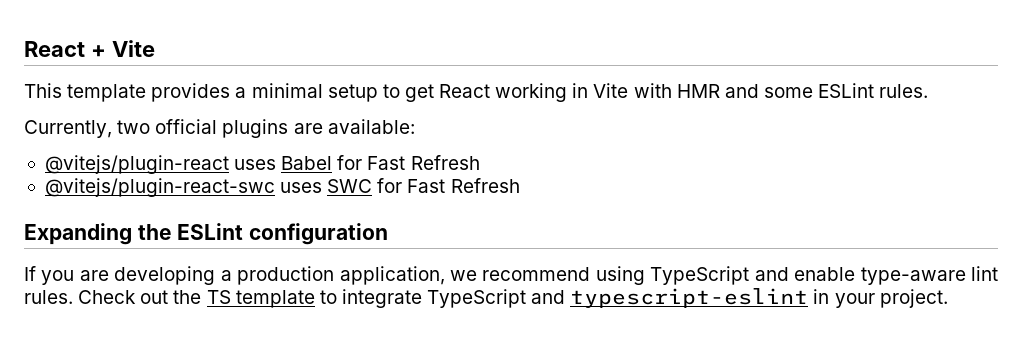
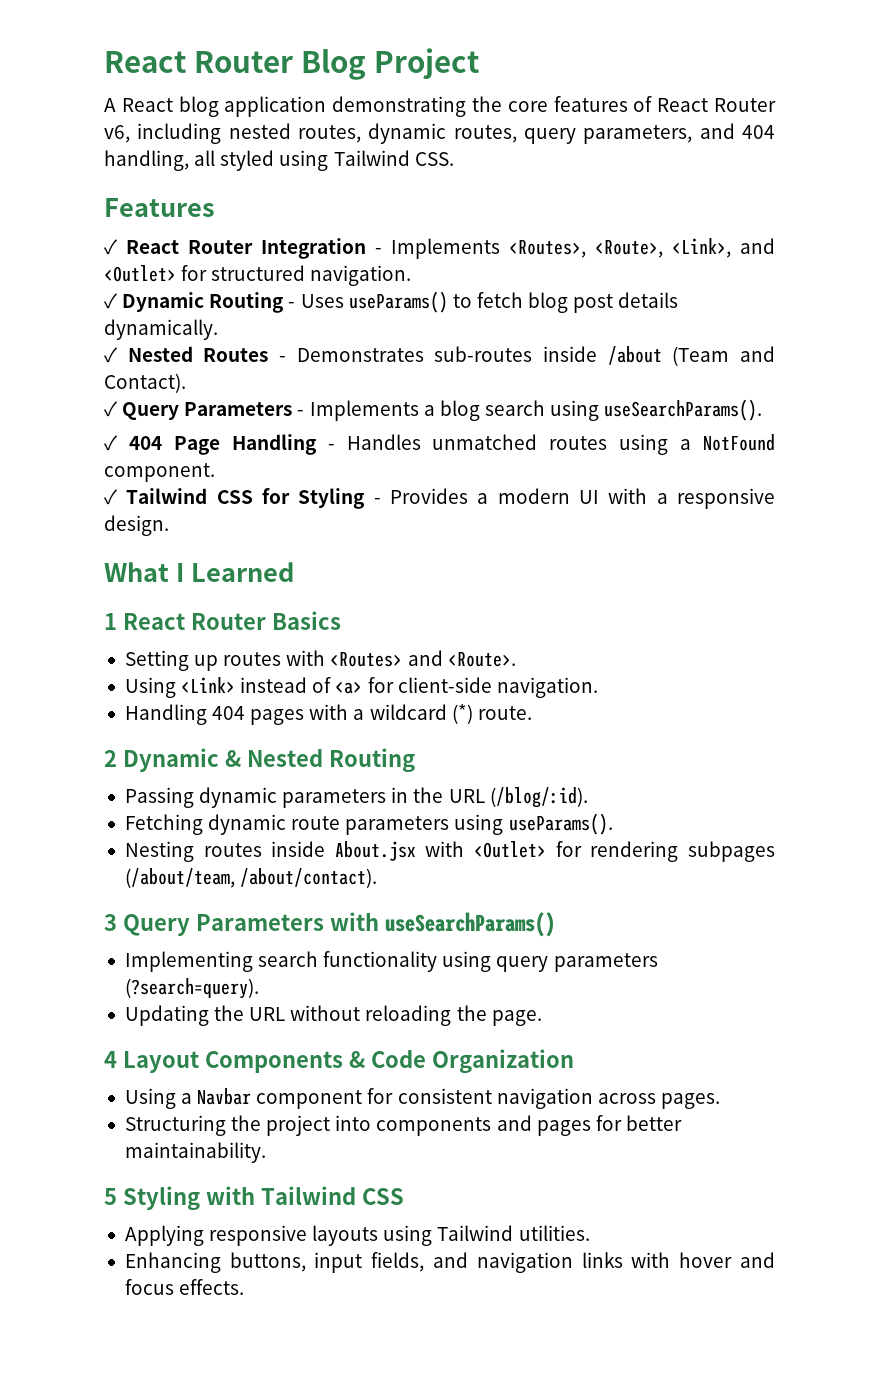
[24,40,155,57] [24,83,929,102] [24,119,415,138] [44,155,480,174] [44,178,520,197] [24,223,389,245] [24,266,999,285] [24,288,948,308] React + Vite // This template provides a minimal setup to get React working in Vite with HMR and some ESLint rules. // Currently, two official plugins are available: // @vitejs/plugin-react uses Babel for Fast Refresh // @vitejs/plugin-react-swc uses SWC for Fast Refresh // Expanding the ESLint configuration // If you are developing a production application, we recommend using TypeScript and enable type-aware lint rules. Check out the TS template to integrate TypeScript and typescript-eslint in your project. -> [104,48,479,80] [104,96,776,117] [104,123,775,144] [104,150,454,171] [104,198,215,217] [104,238,775,259] [104,265,412,286] [104,291,679,313] [104,319,218,340] [104,346,775,366] [104,373,186,393] [104,399,763,421] [104,434,775,455] [104,463,215,482] [104,488,775,509] [104,515,169,536] [104,562,294,582] [104,611,341,630] [124,650,516,671] [124,677,598,698] [124,704,532,725] [104,748,415,773] [124,787,588,808] [124,813,613,835] [124,841,775,862] [124,868,378,888] [104,912,555,937] [124,951,658,972] [124,978,259,999] [124,1005,542,1026] [104,1049,574,1074] [124,1088,720,1109] [124,1115,682,1136] [124,1142,266,1163] [104,1186,404,1211] [124,1225,590,1246] [124,1252,775,1273] [124,1279,245,1295] React Router Blog Project // A React blog application demonstrating the core features of React Router v6, including nested routes, dynamic routes, query parameters, and 404 handling, all styled using Tailwind CSS. // Features // ✓ React Router Integration - Implements <Routes>, <Route>, <Link>, and <Outlet> for structured navigation. // ✓ Dynamic Routing - Uses useParams() to fetch blog post details dynamically. // ✓ Nested Routes - Demonstrates sub-routes inside /about (Team and Contact). // ✓ Query Parameters - Implements a blog search using useSearchParams(). // ✓ 404 Page Handling - Handles unmatched routes using a NotFound component. // ✓ Tailwind CSS for Styling - Provides a modern UI with a responsive design. // What I Learned // 1 React Router Basics // Setting up routes with <Routes> and <Route>. // Using <Link> instead of <a> for client-side navigation. // Handling 404 pages with a wildcard (*) route. // 2 Dynamic & Nested Routing // Passing dynamic parameters in the URL (/blog/:id). // Fetching dynamic route parameters using useParams(). // Nesting routes inside About.jsx with <Outlet> for rendering subpages (/about/team, /about/contact). // 3 Query Parameters with useSearchParams() // Implementing search functionality using query parameters (?search=query). // Updating the URL without reloading the page. // 4 Layout Components & Code Organization // Using a Navbar component for consistent navigation across pages. // Structuring the project into components and pages for better maintainability. // 5 Styling with Tailwind CSS // Applying responsive layouts using Tailwind utilities. // Enhancing buttons, input fields, and navigation links with hover and focus effects.

